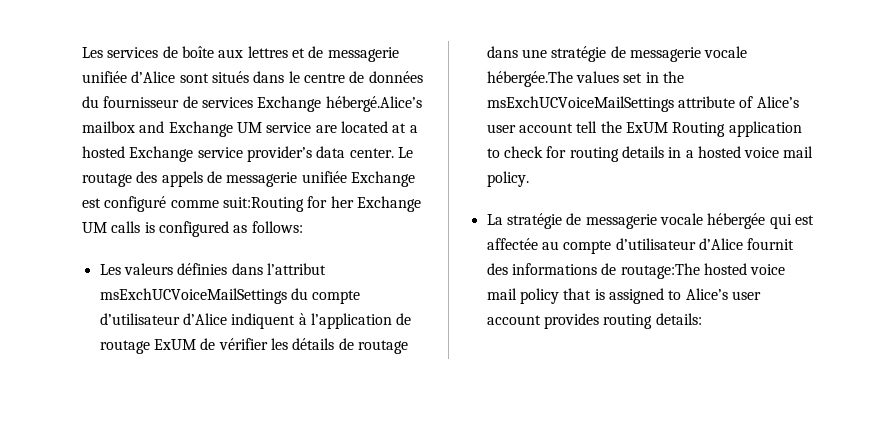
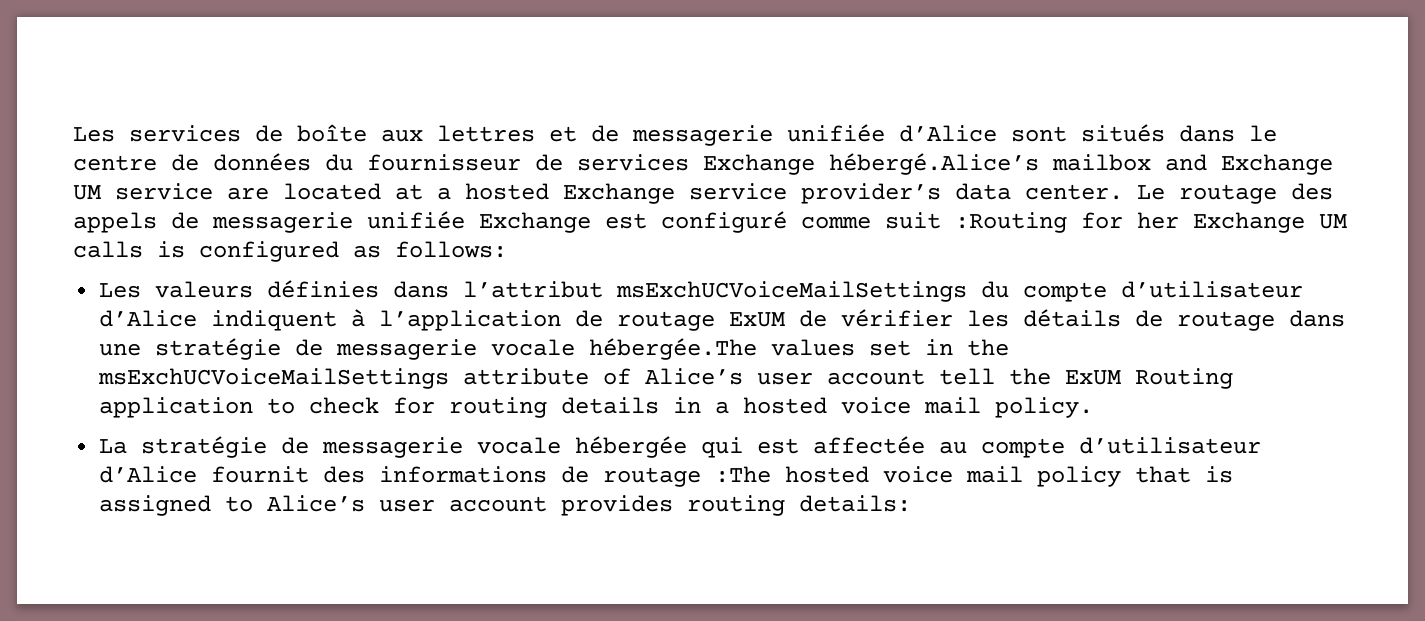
[222,197,304,212] suit:Routing -> [885,212,1067,233] suit :Routing
[620,263,700,279] routage:The -> [603,466,772,487] routage :The

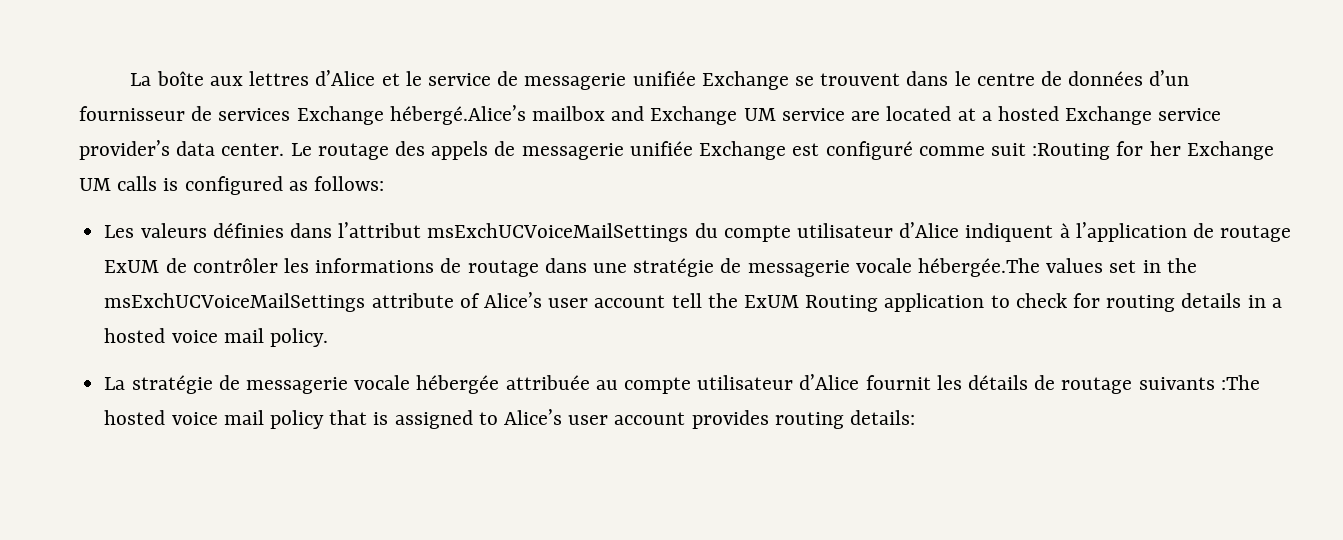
[73,124,1165,146] Les services de boîte aux lettres et de messagerie unifiée d’Alice sont situés -> [130,70,901,90] La boîte aux lettres d’Alice et le service de messagerie unifiée Exchange se trouvent
[325,154,353,171] du -> [1149,70,1190,86] d’un
[1121,281,1304,298] d’utilisateur -> [796,223,893,238] utilisateur
[841,309,1122,327] vérifier les détails -> [192,258,435,273] contrôler les informations
[701,436,926,458] qui est affectée -> [505,375,590,390] attribuée
[1079,437,1262,454] d’utilisateur -> [697,375,794,390] utilisateur
[323,466,702,487] des informations de routage -> [936,375,1215,394] les détails de routage suivants

